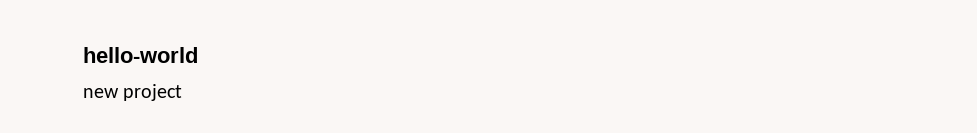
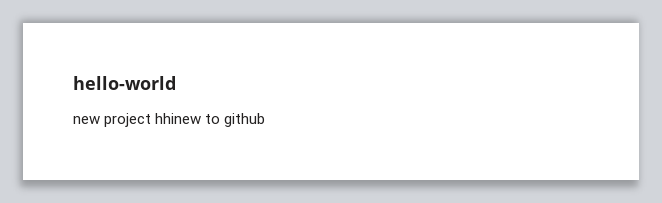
(183, 92) none -> [155,113,266,127] hhinew to github

